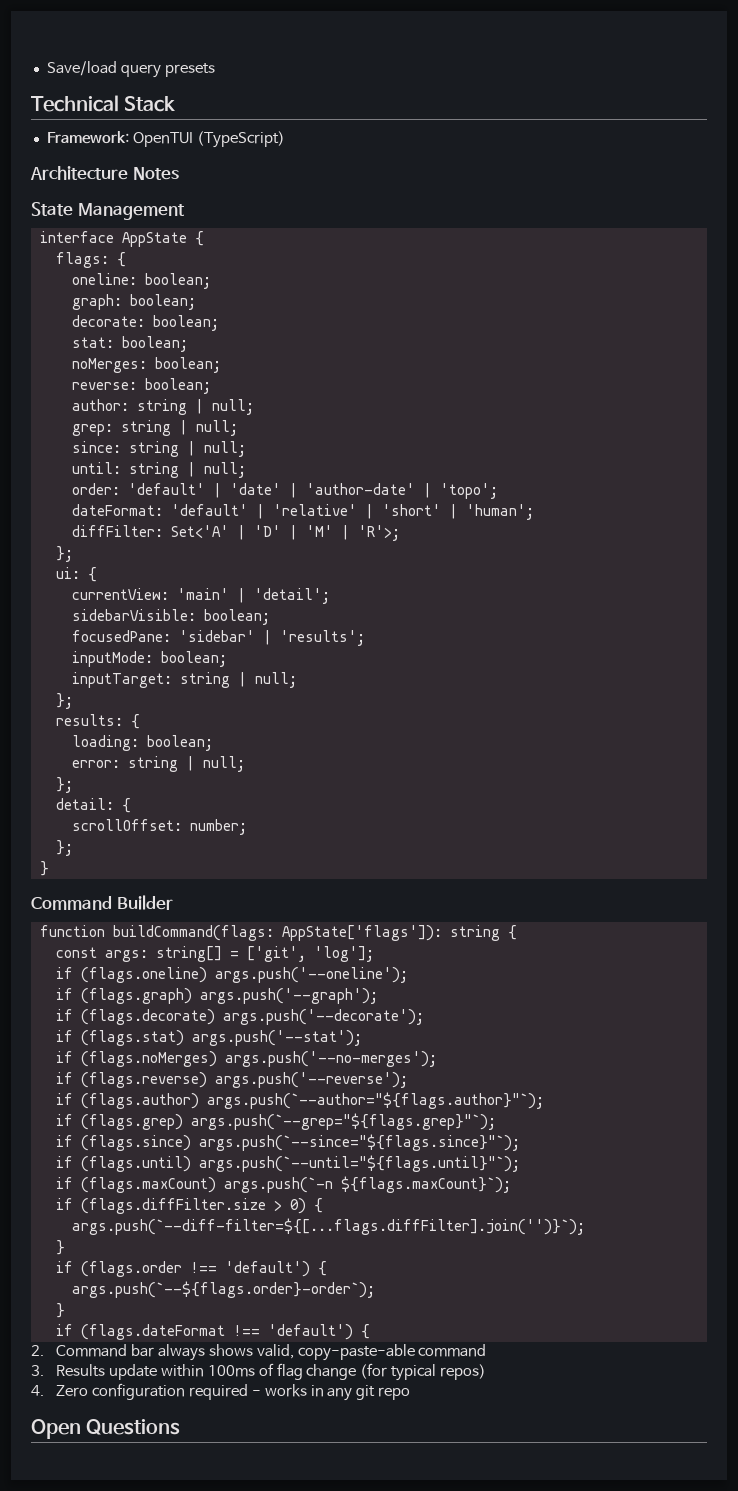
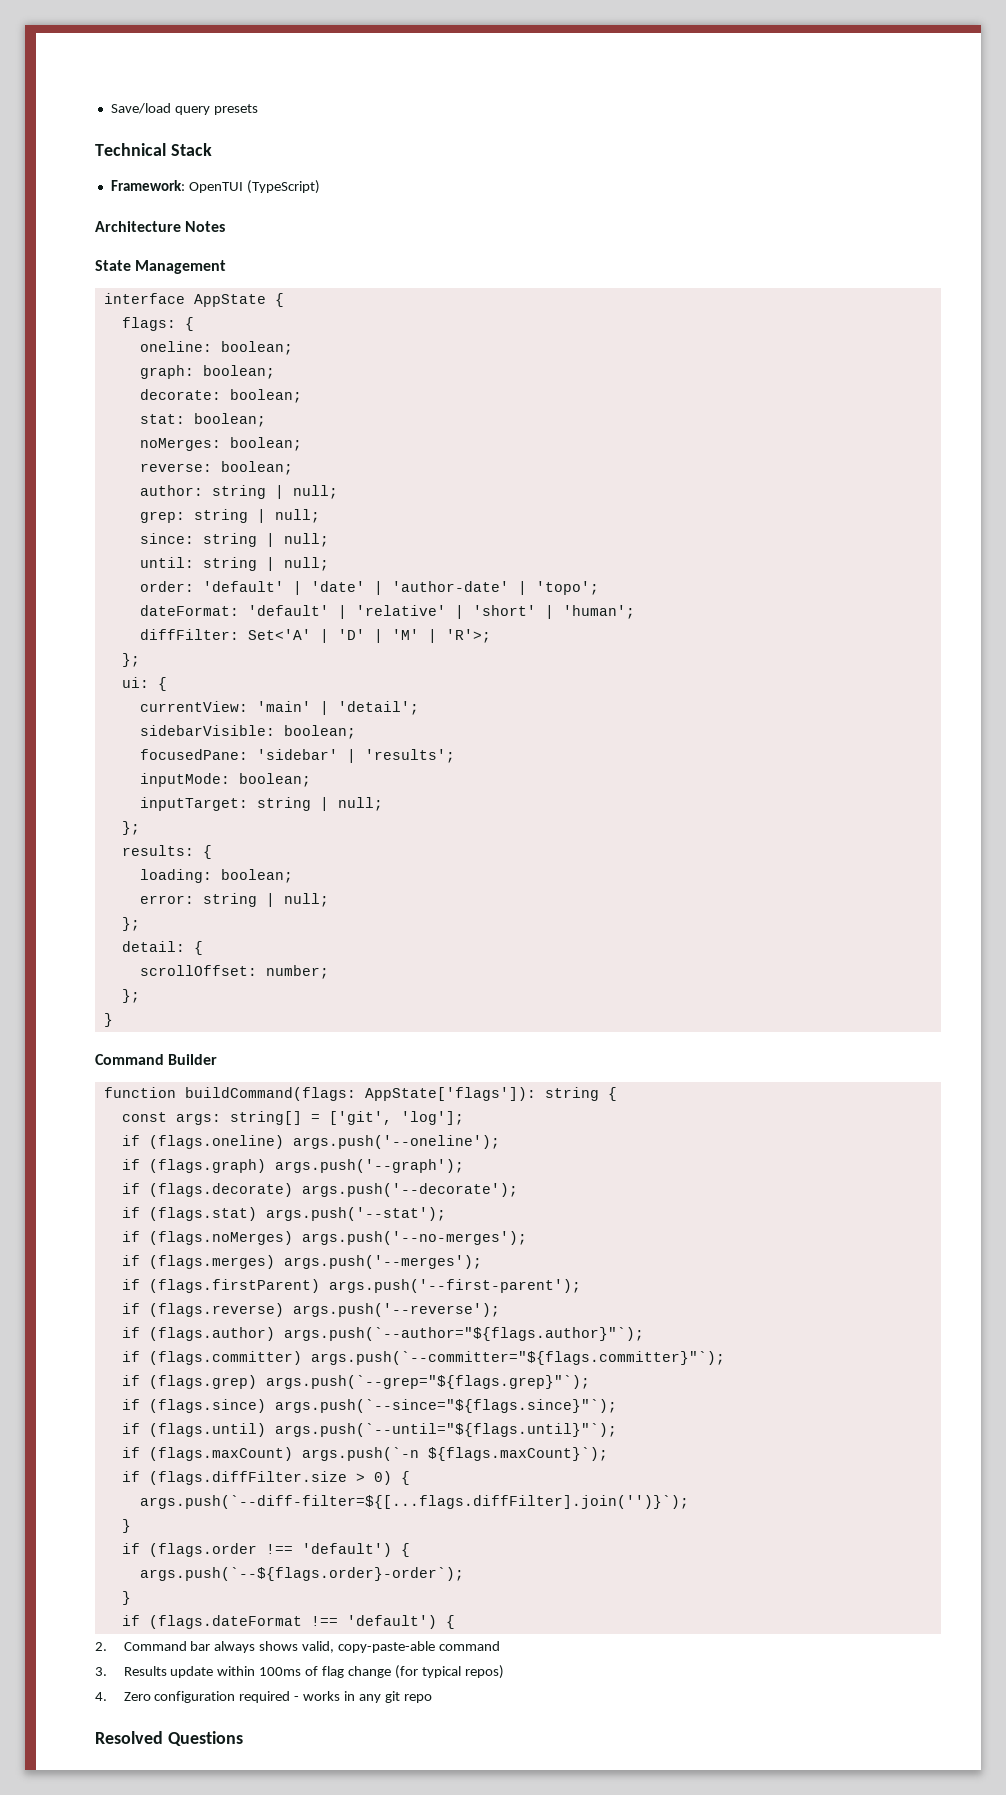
(437, 1059) none -> [121,1255,482,1269] [121,1279,581,1293] // if (flags.merges) args.push('--merges'); // if (flags.firstParent) args.push('--first-parent');
(544, 1100) none -> [121,1351,725,1365] // if (flags.committer) args.push(`--committer="${flags.committer}"`);
[31,1419,81,1439] Open -> [95,1731,163,1744] Resolved

